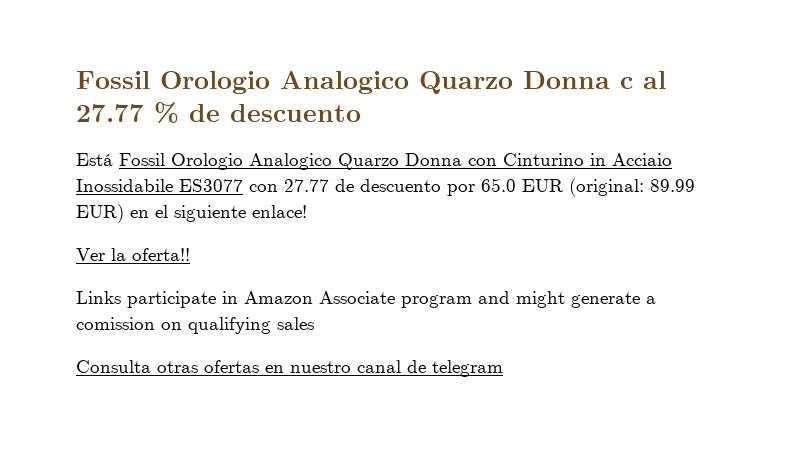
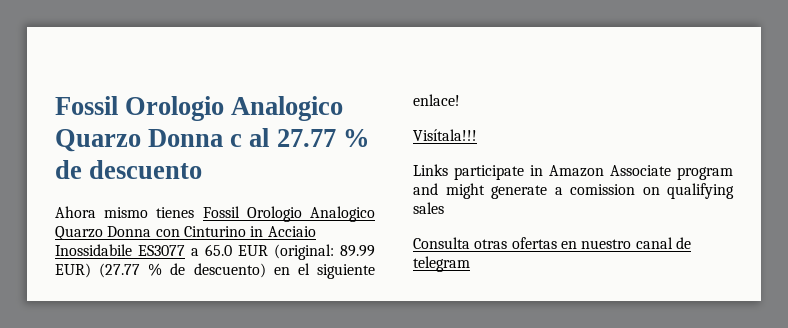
[76,153,113,166] Está -> [55,206,195,218] Ahora mismo tienes
[249,179,475,196] con 27.77 de descuento por -> [191,248,199,256] a
(124, 213) none -> [99,263,266,278] (27.77 % de descuento)
[76,248,190,261] Ver la oferta!! -> [413,129,477,141] Visítala!!!

